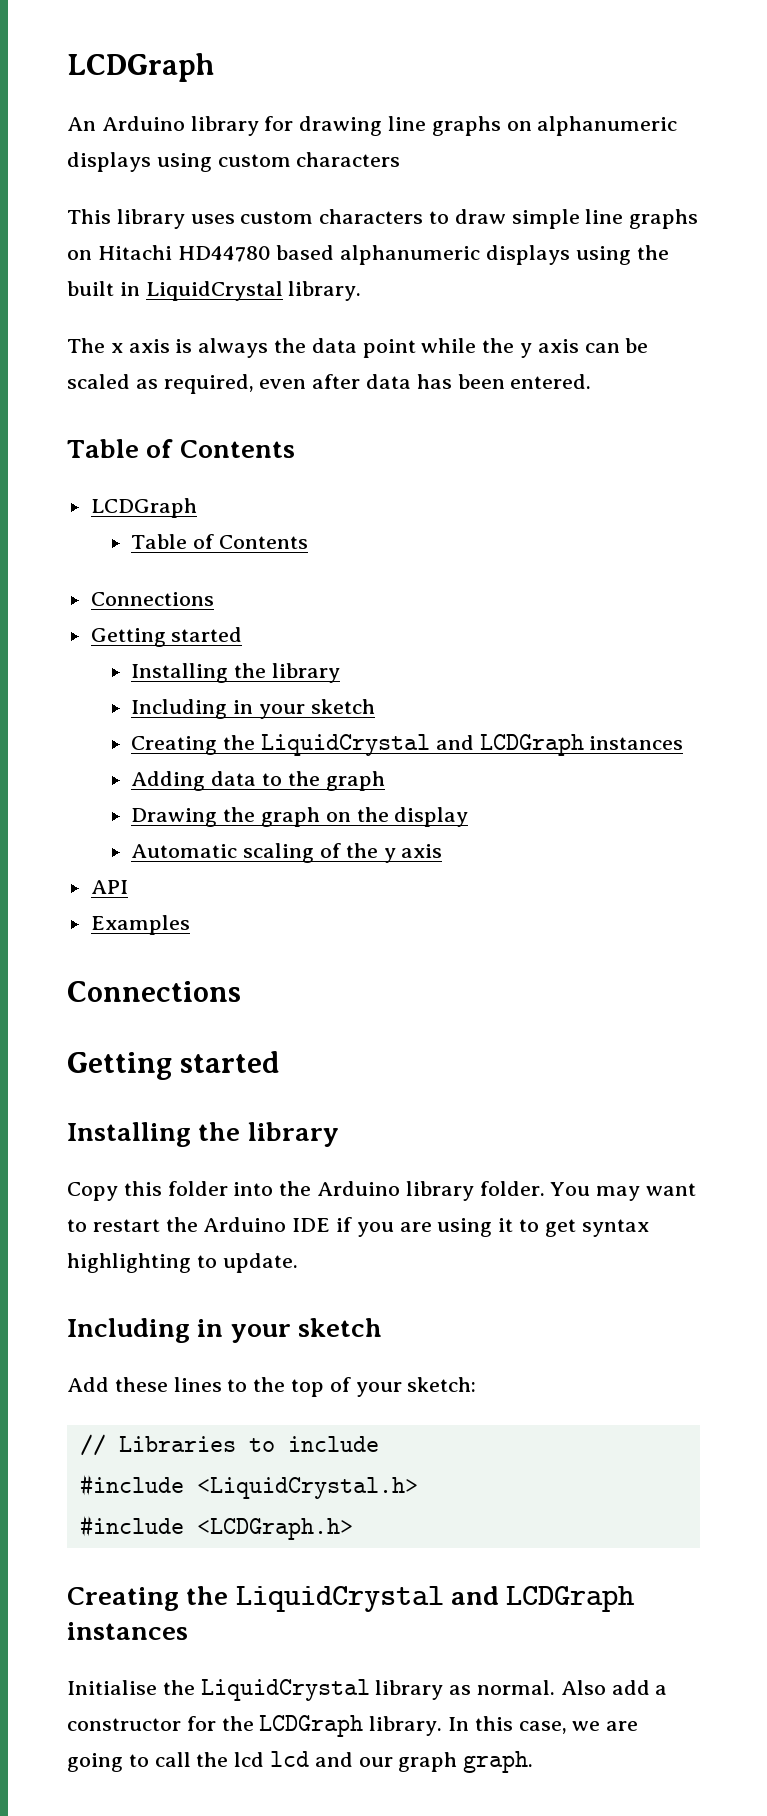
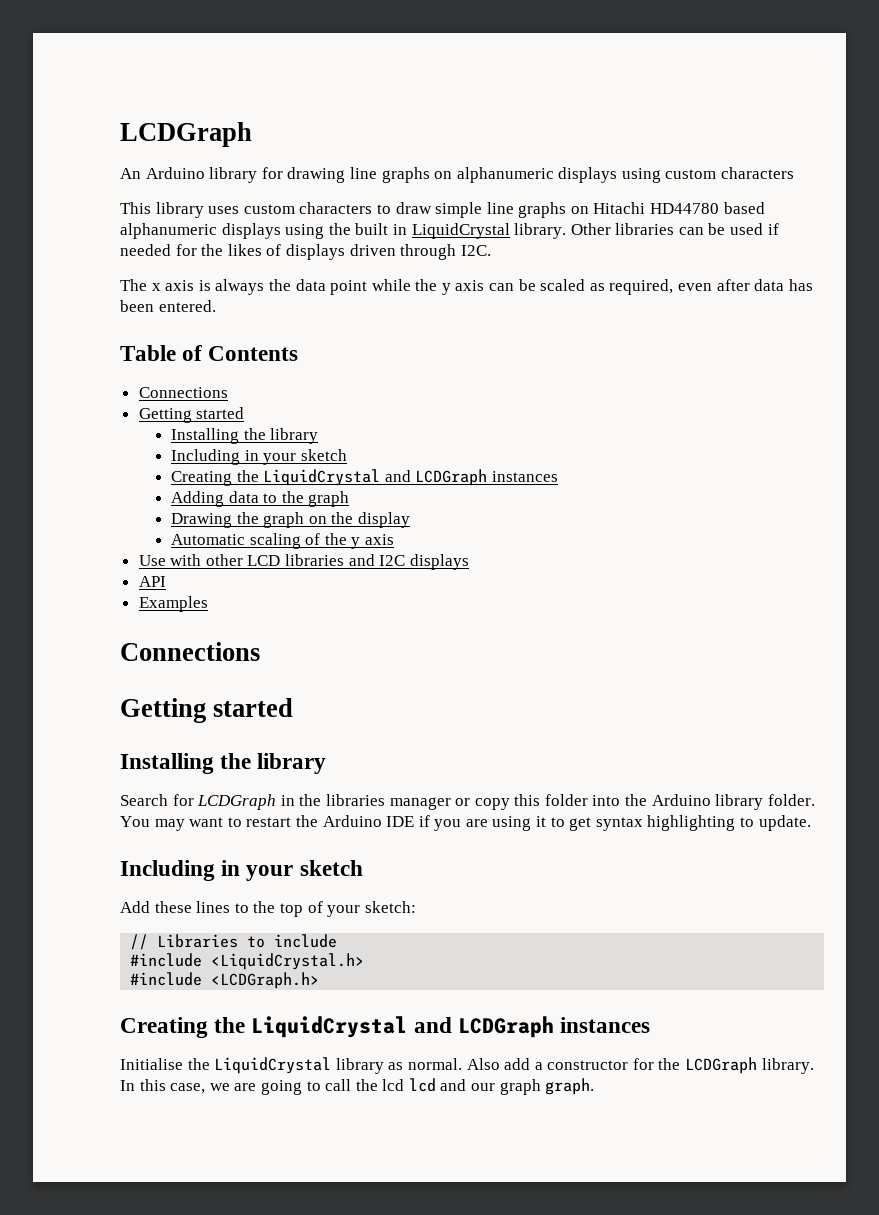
(362, 291) none -> [570,223,779,235] [120,244,491,260] Other libraries can be used if needed for the likes of displays driven through I2C.
[90,498,197,518] [131,534,308,549] // LCDGraph // Table of Contents -> (299, 353) none
(443, 851) none -> [138,554,469,570] // Use with other LCD libraries and I2C displays
[67,1182,118,1201] Copy -> [120,794,510,810] Search for LCDGraph in the libraries manager or copy

